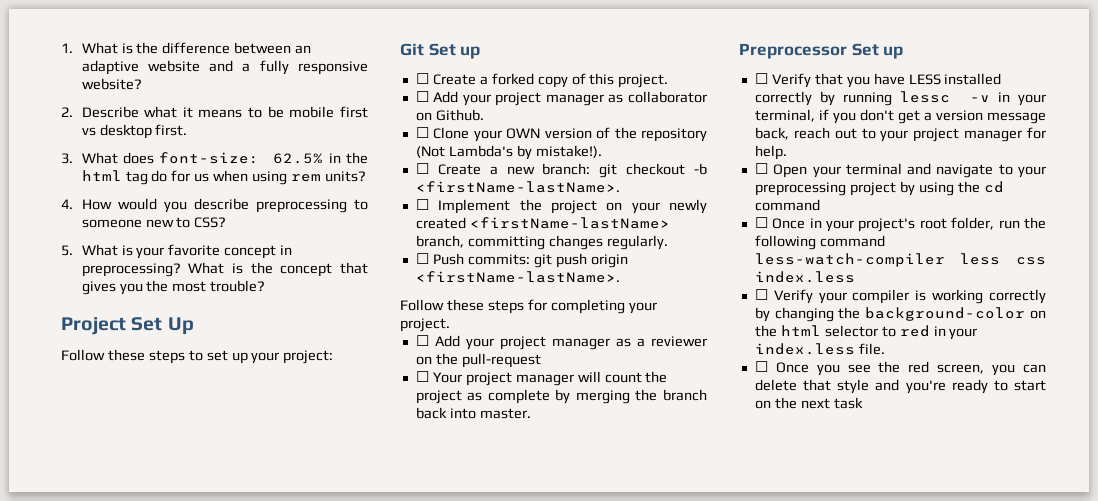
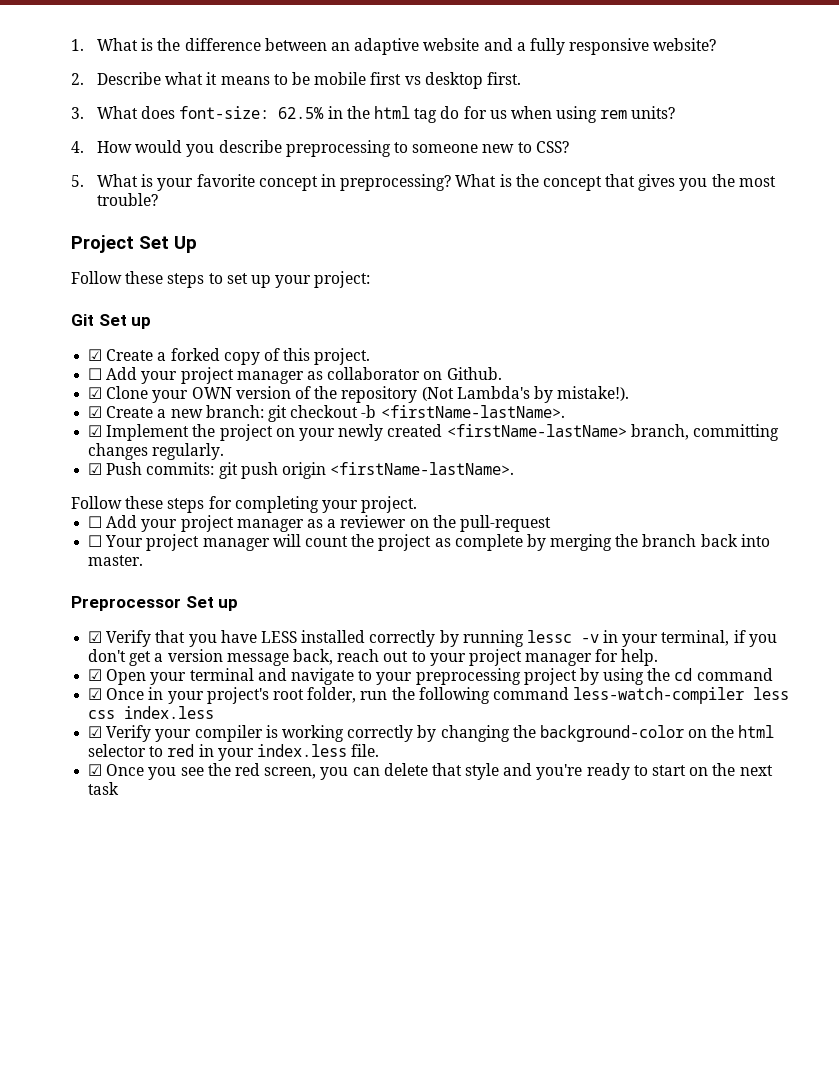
[415,73,429,84] ☐ -> [88,349,103,361] ☑
[415,127,429,138] ☐ -> [88,387,103,399] ☑
[415,163,429,174] ☐ -> [88,406,103,418] ☑
[415,199,429,210] ☐ -> [88,425,103,437] ☑
[415,253,429,264] ☐ -> [88,463,103,475] ☑
[754,73,768,84] ☐ -> [88,631,103,643] ☑
[754,163,768,174] ☐ -> [88,669,103,681] ☑
[754,217,768,228] ☐ -> [88,688,103,700] ☑
[754,289,768,300] ☐ -> [88,726,103,738] ☑
[754,361,768,372] ☐ -> [88,764,103,776] ☑

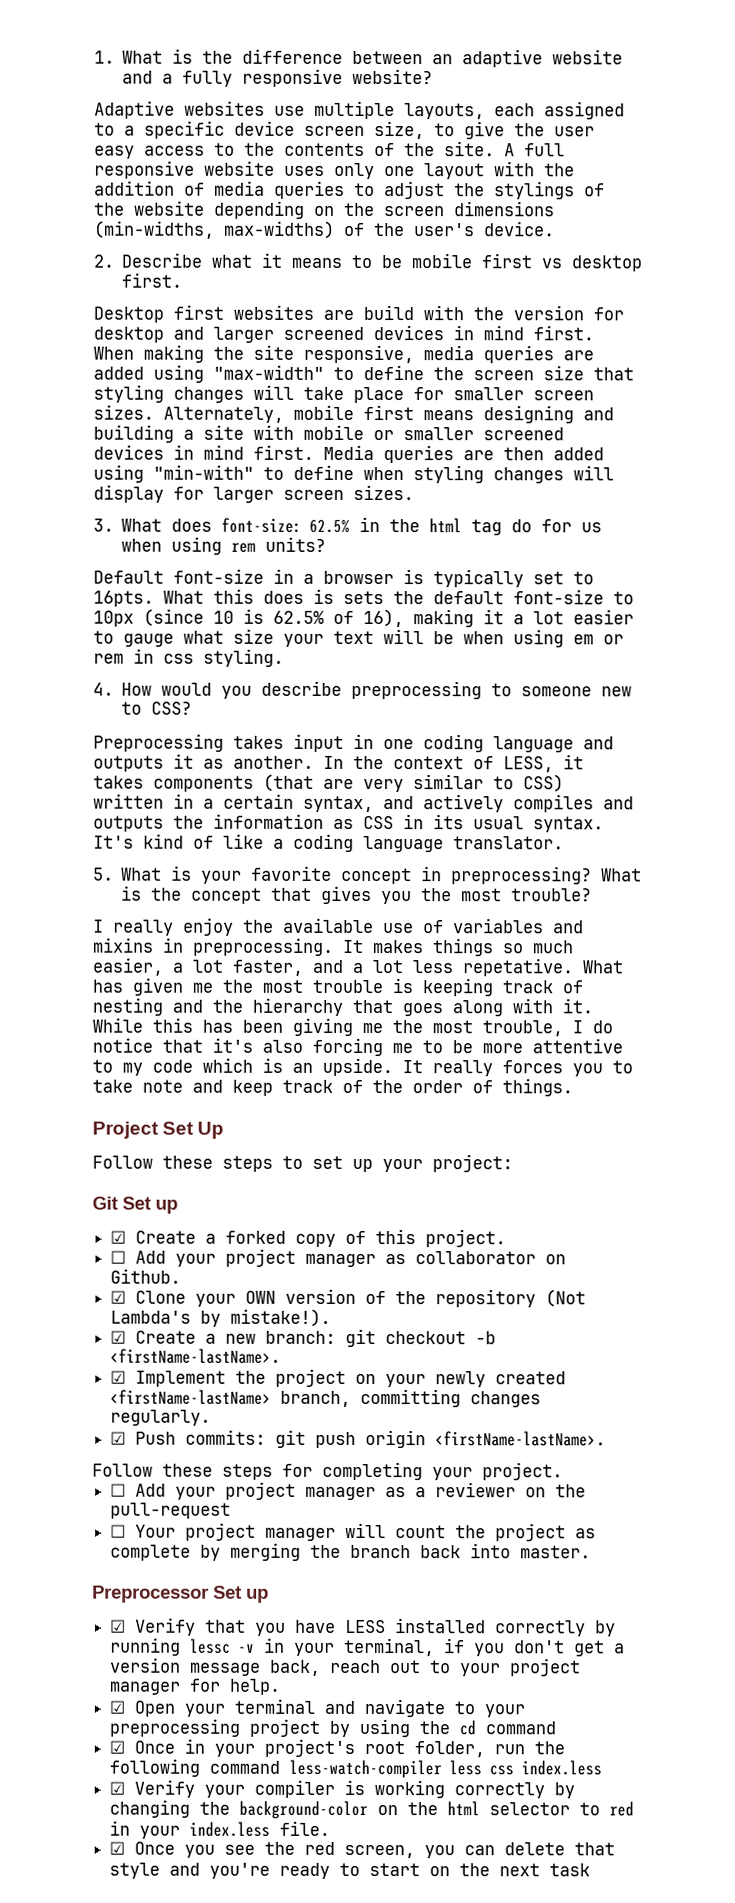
(717, 44) none -> [94,100,625,120] [94,120,595,140] [94,141,565,159] [94,160,575,180] [94,180,605,200] [94,200,555,219] [93,220,555,239] // Adaptive websites use multiple layouts, each assigned to a specific device screen size, to give the user easy access to the contents of the site. A full responsive website uses only one layout with the addition of media queries to adjust the stylings of the website depending on the screen dimensions (min-widths, max-widths) of the user's device.
(521, 78) none -> [93,304,624,323] [93,325,594,343] [93,344,594,364] [93,364,634,383] [93,384,594,404] [93,404,614,424] [93,424,564,443] [93,444,604,464] [93,464,614,484] [93,484,414,503] // Desktop first websites are build with the version for desktop and larger screened devices in mind first. When making the site responsive, media queries are added using "max-width" to define the screen size that styling changes will take place for smaller screen sizes. Alternately, mobile first means designing and building a site with mobile or smaller screened devices in mind first. Media queries are then added using "min-with" to define when styling changes will display for larger screen sizes.
(676, 112) none -> [93,568,594,588] [93,588,634,607] [93,608,634,628] [93,628,624,648] [93,648,284,667] // Default font-size in a browser is typically set to 16pts. What this does is sets the default font-size to 10px (since 10 is 62.5% of 16), making it a lot easier to gauge what size your text will be when using em or rem in css styling.
(569, 147) none -> [93,733,614,753] [93,753,584,773] [93,773,564,793] [93,793,634,813] [93,813,604,833] [93,833,564,853] // Preprocessing takes input in one coding language and outputs it as another. In the context of LESS, it takes components (that are very similar to CSS) written in a certain syntax, and actively compiles and outputs the information as CSS in its usual syntax. It's kind of like a coding language translator.
(159, 199) none -> [93,917,584,936] [92,937,574,957] [92,957,623,977] [92,977,583,997] [92,997,593,1017] [92,1017,613,1037] [92,1037,623,1057] [92,1057,633,1077] [92,1078,573,1097] // I really enjoy the available use of variables and mixins in preprocessing. It makes things so much easier, a lot faster, and a lot less repetative. What has given me the most trouble is keeping track of nesting and the hierarchy that goes along with it. While this has been giving me the most trouble, I do notice that it's also forcing me to be more attentive to my code which is an upside. It really forces you to take note and keep track of the order of things.

